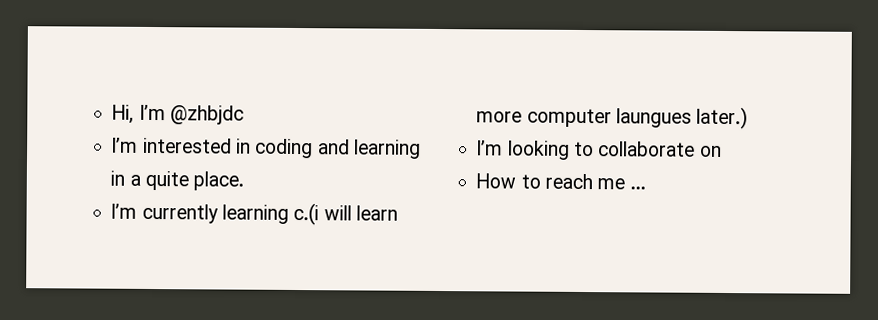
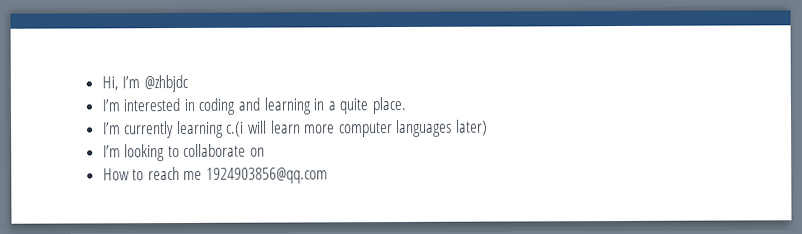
[615,106,749,130] laungues later.) -> [396,119,489,138] languages later)
[629,186,646,190] ... -> [206,167,329,184] 1924903856@qq.com

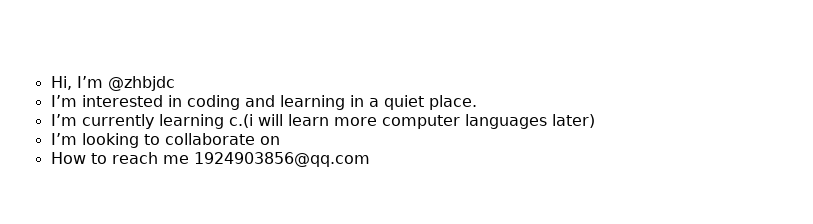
[339,98,369,115] quite -> [383,95,424,110] quiet

